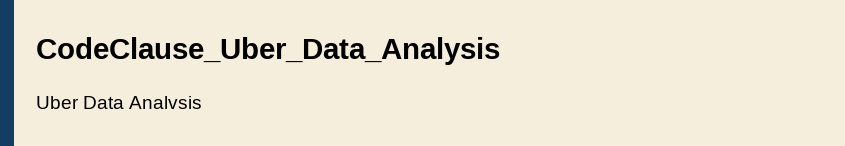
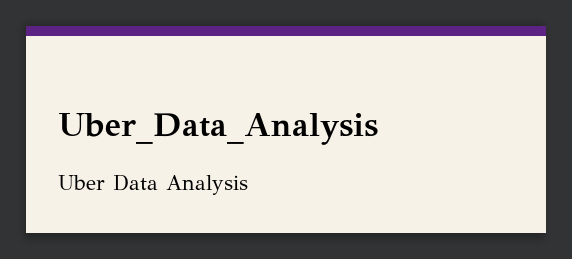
[36,37,500,65] CodeClause_Uber_Data_Analysis -> [58,113,378,145] Uber_Data_Analysis
[129,96,203,109] Analvsis -> [166,175,248,195] Analysis

